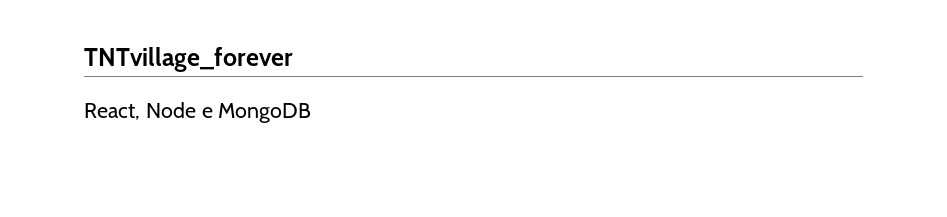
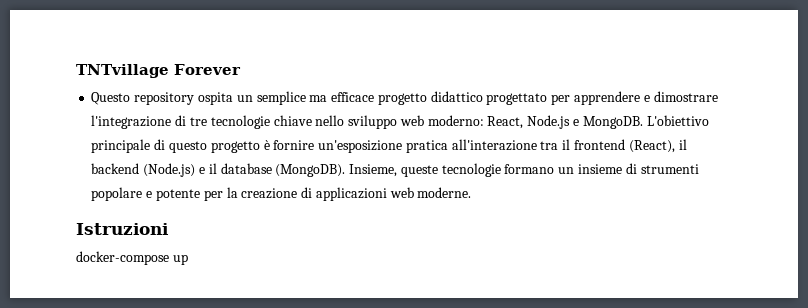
[84,47,293,72] [84,102,312,123] TNTvillage_forever // React, Node e MongoDB -> [76,64,241,78] [91,91,718,105] [91,115,709,129] [91,139,687,153] [91,163,699,177] [91,187,472,201] [76,223,169,235] [76,251,188,265] TNTvillage Forever // Questo repository ospita un semplice ma efficace progetto didattico progettato per apprendere e dimostrare l'integrazione di tre tecnologie chiave nello sviluppo web moderno: React, Node.js e MongoDB. L'obiettivo principale di questo progetto è fornire un'esposizione pratica all'interazione tra il frontend (React), il backend (Node.js) e il database (MongoDB). Insieme, queste tecnologie formano un insieme di strumenti popolare e potente per la creazione di applicazioni web moderne. // Istruzioni // docker-compose up

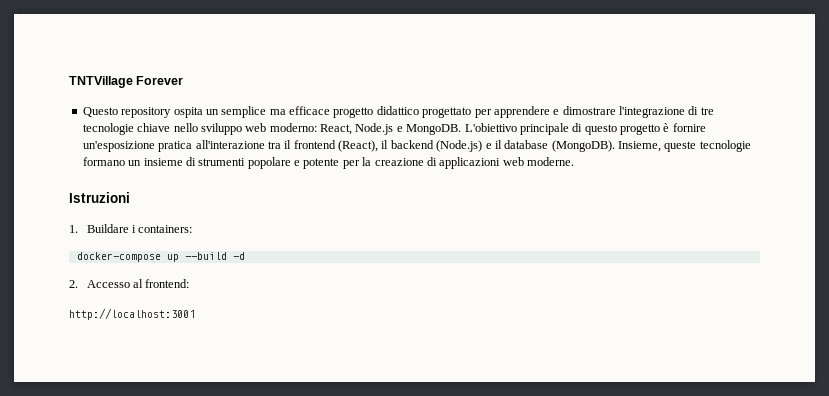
[76,64,169,78] TNTvillage -> [69,76,133,88] TNTVillage
[76,251,188,265] docker-compose up -> [69,224,193,233] [76,252,245,262] [69,279,190,288] [69,308,195,320] 1. Buildare i containers: // docker-compose up --build -d // 2. Accesso al frontend: // http://localhost:3001

